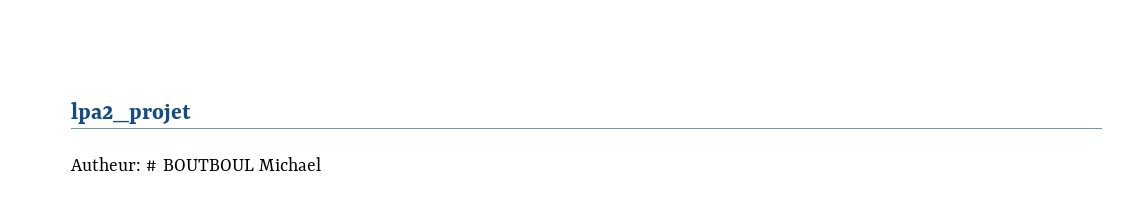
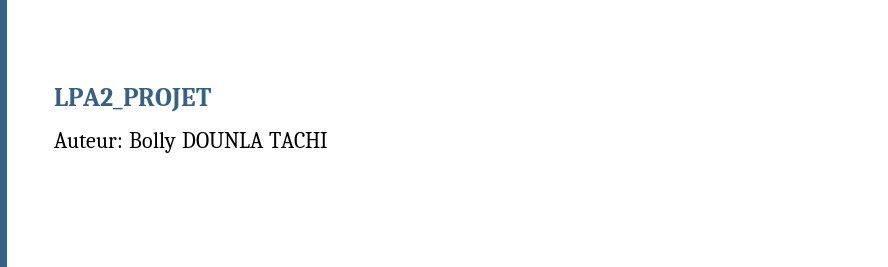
[71,102,191,124] [71,157,322,171] lpa2_projet // Autheur: # BOUTBOUL Michael -> [54,88,211,112] [54,132,328,153] LPA2_PROJET // Auteur: Bolly DOUNLA TACHI

